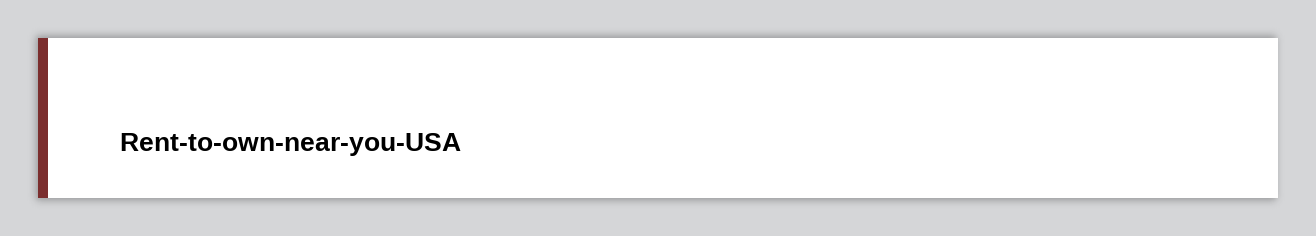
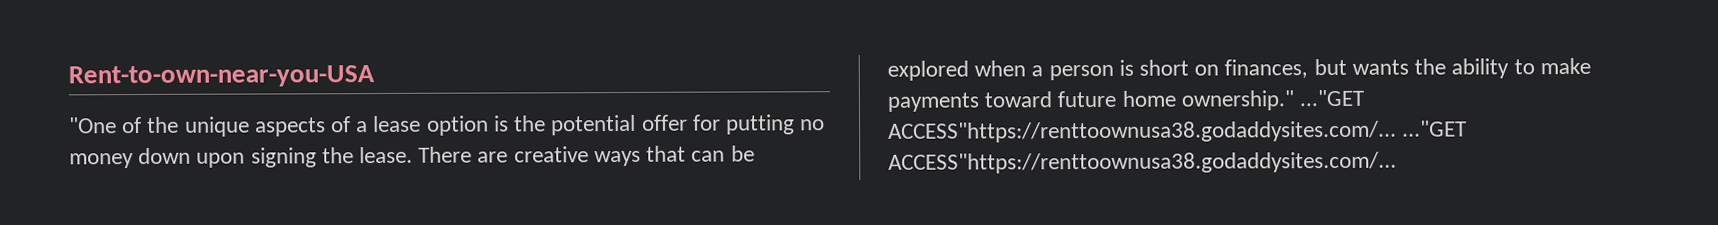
(461, 144) none -> [69,114,826,137] [69,145,755,169] [887,57,1591,81] [887,89,1365,112] [888,120,1468,143] [888,151,1397,174] // "One of the unique aspects of a lease option is the potential offer for putting no money down upon signing the lease. There are creative ways that can be explored when a person is short on finances, but wants the ability to make payments toward future home ownership." ..."GET ACCESS"https://renttoownusa38.godaddysites.com/... ..."GET ACCESS"https://renttoownusa38.godaddysites.com/...

